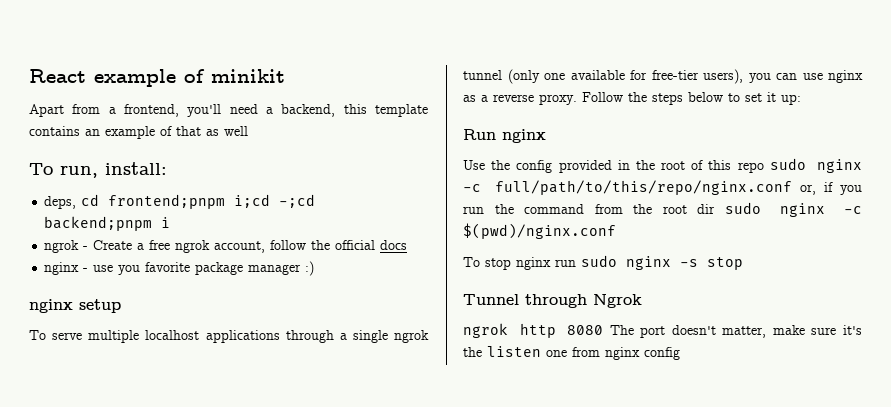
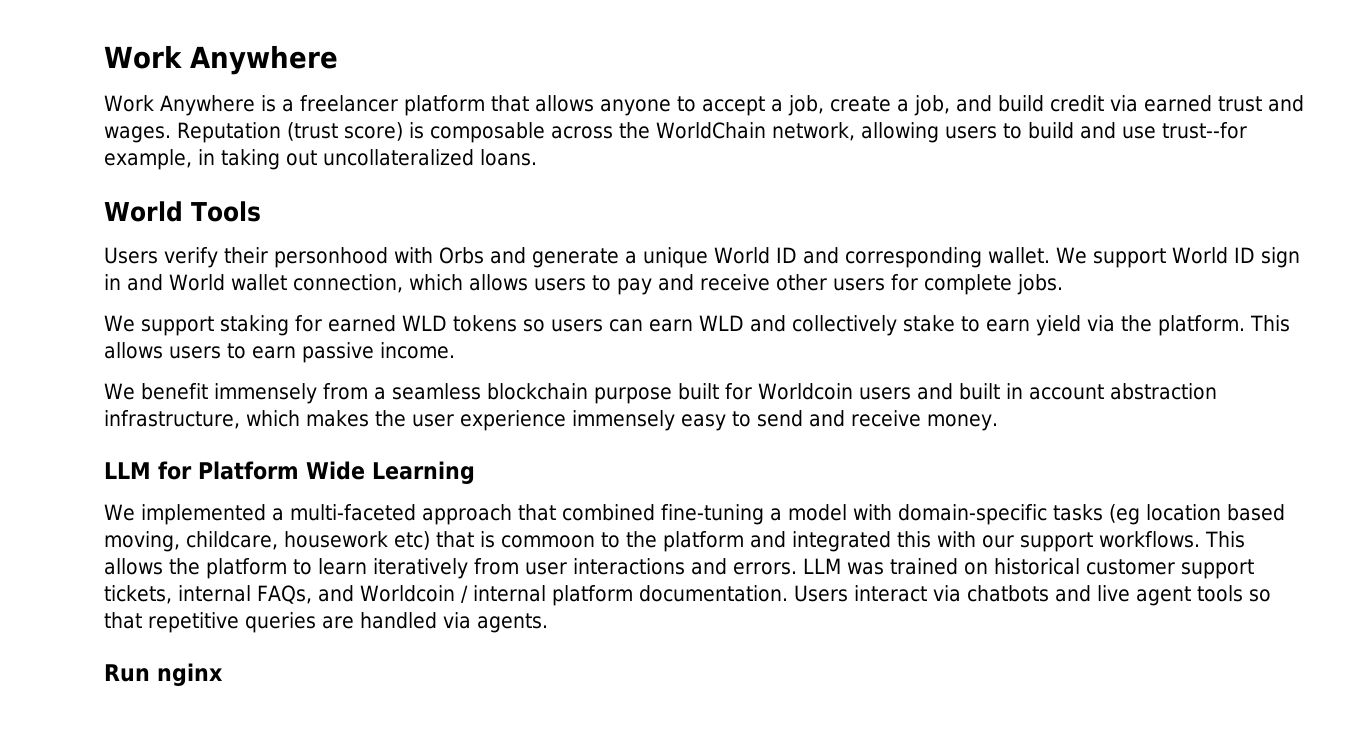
[29,69,285,87] [29,104,428,117] [29,126,248,139] [29,162,167,178] [44,194,316,209] [44,216,171,231] [44,240,408,253] [44,261,315,276] [29,299,121,313] [29,330,429,343] [463,69,863,84] [463,92,801,105] [463,129,546,143] [463,158,862,173] [463,180,862,195] [463,202,862,217] [463,223,616,239] [463,255,743,270] [463,294,642,308] [463,323,862,338] [463,346,680,360] React example of minikit // Apart from a frontend, you'll need a backend, this template contains an example of that as well // To run, install: // deps, cd frontend;pnpm i;cd -;cd backend;pnpm i // ngrok - Create a free ngrok account, follow the official docs // nginx - use you favorite package manager :) // nginx setup // To serve multiple localhost applications through a single ngrok tunnel (only one available for free-tier users), you can use nginx as a reverse proxy. Follow the steps below to set it up: // Run nginx // Use the config provided in the root of this repo sudo nginx -c full/path/to/this/repo/nginx.conf or, if you run the command from the root dir sudo nginx -c $(pwd)/nginx.conf // To stop nginx run sudo nginx -s stop // Tunnel through Ngrok // ngrok http 8080 The port doesn't matter, make sure it's the listen one from nginx config -> [104,45,338,75] [104,95,1304,116] [104,122,1247,143] [104,149,537,170] [104,201,261,222] [104,247,1300,268] [104,274,1063,295] [104,315,1290,336] [104,342,455,363] [104,383,1217,404] [104,410,998,431] [104,461,475,484] [104,504,1285,525] [104,531,1245,552] [104,558,1254,579] [104,585,1271,606] [104,612,548,633] [104,663,223,686] Work Anywhere // Work Anywhere is a freelancer platform that allows anyone to accept a job, create a job, and build credit via earned trust and wages. Reputation (trust score) is composable across the WorldChain network, allowing users to build and use trust--for example, in taking out uncollateralized loans. // World Tools // Users verify their personhood with Orbs and generate a unique World ID and corresponding wallet. We support World ID sign in and World wallet connection, which allows users to pay and receive other users for complete jobs. // We support staking for earned WLD tokens so users can earn WLD and collectively stake to earn yield via the platform. This allows users to earn passive income. // We benefit immensely from a seamless blockchain purpose built for Worldcoin users and built in account abstraction infrastructure, which makes the user experience immensely easy to send and receive money. // LLM for Platform Wide Learning // We implemented a multi-faceted approach that combined fine-tuning a model with domain-specific tasks (eg location based moving, childcare, housework etc) that is commoon to the platform and integrated this with our support workflows. This allows the platform to learn iteratively from user interactions and errors. LLM was trained on historical customer support tickets, internal FAQs, and Worldcoin / internal platform documentation. Users interact via chatbots and live agent tools so that repetitive queries are handled via agents. // Run nginx

